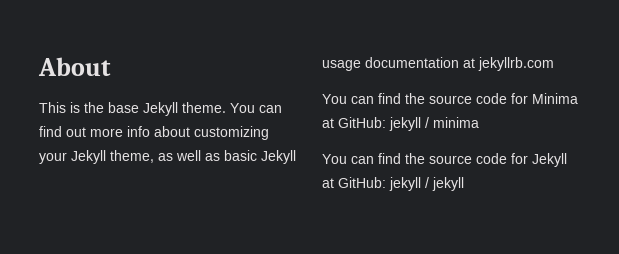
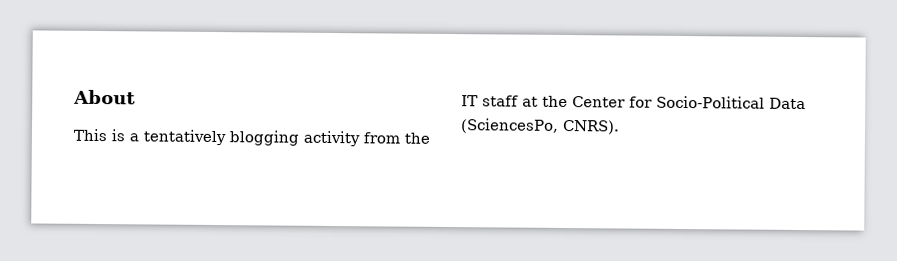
[84,102,282,116] [39,126,269,140] [39,150,296,164] [322,57,554,71] [322,93,578,104] [322,117,479,131] [322,153,567,167] [322,177,464,191] the base Jekyll theme. You can find out more info about customizing your Jekyll theme, as well as basic Jekyll usage documentation at jekyllrb.com // You can find the source code for Minima at GitHub: jekyll / minima // You can find the source code for Jekyll at GitHub: jekyll / jekyll -> [129,129,430,147] [461,95,806,110] [460,118,620,135] a tentatively blogging activity from the IT staff at the Center for Socio-Political Data (SciencesPo, CNRS).

